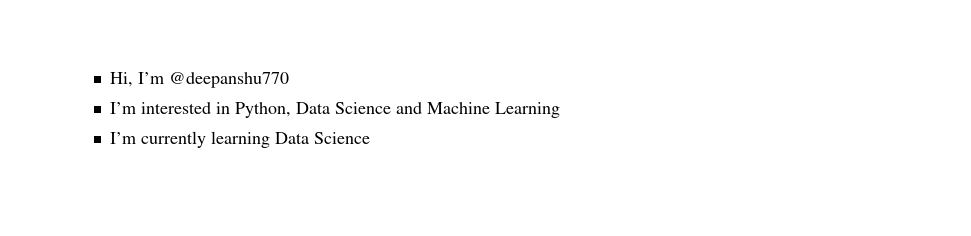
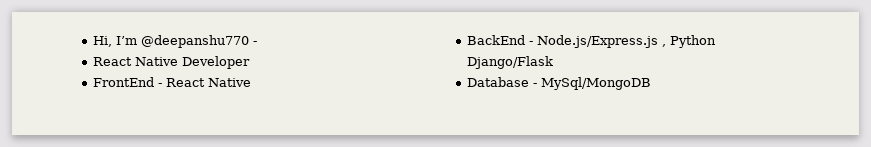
[109,102,560,118] [109,131,370,148] // I’m interested in Python, Data Science and Machine Learning // I’m currently learning Data Science -> [252,41,257,45] [92,56,250,69] [92,77,251,87] [466,35,716,48] [466,56,553,69] [466,77,651,90] - // React Native Developer // FrontEnd - React Native // BackEnd - Node.js/Express.js , Python Django/Flask // Database - MySql/MongoDB

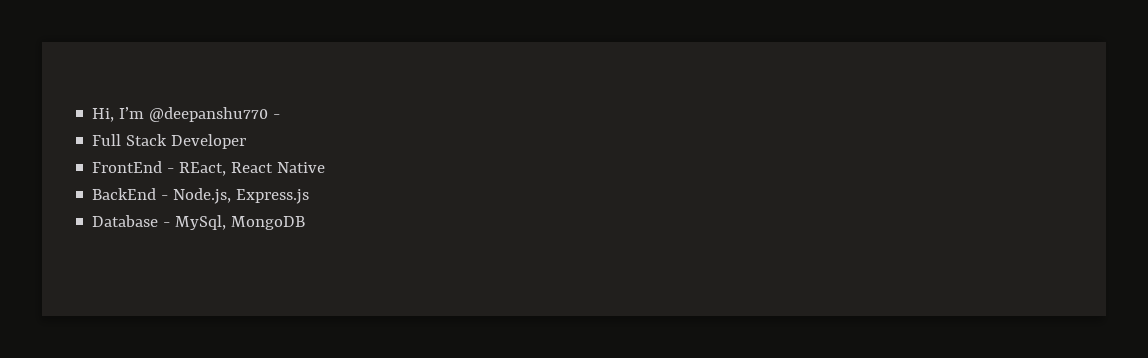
[92,57,178,66] React Native -> [92,134,168,146] Full Stack
(162, 85) none -> [179,162,227,176] REact,
[536,35,716,48] [466,56,553,69] Node.js/Express.js , Python Django/Flask -> [173,188,310,204] Node.js, Express.js
[540,77,651,90] MySql/MongoDB -> [175,215,306,230] MySql, MongoDB

